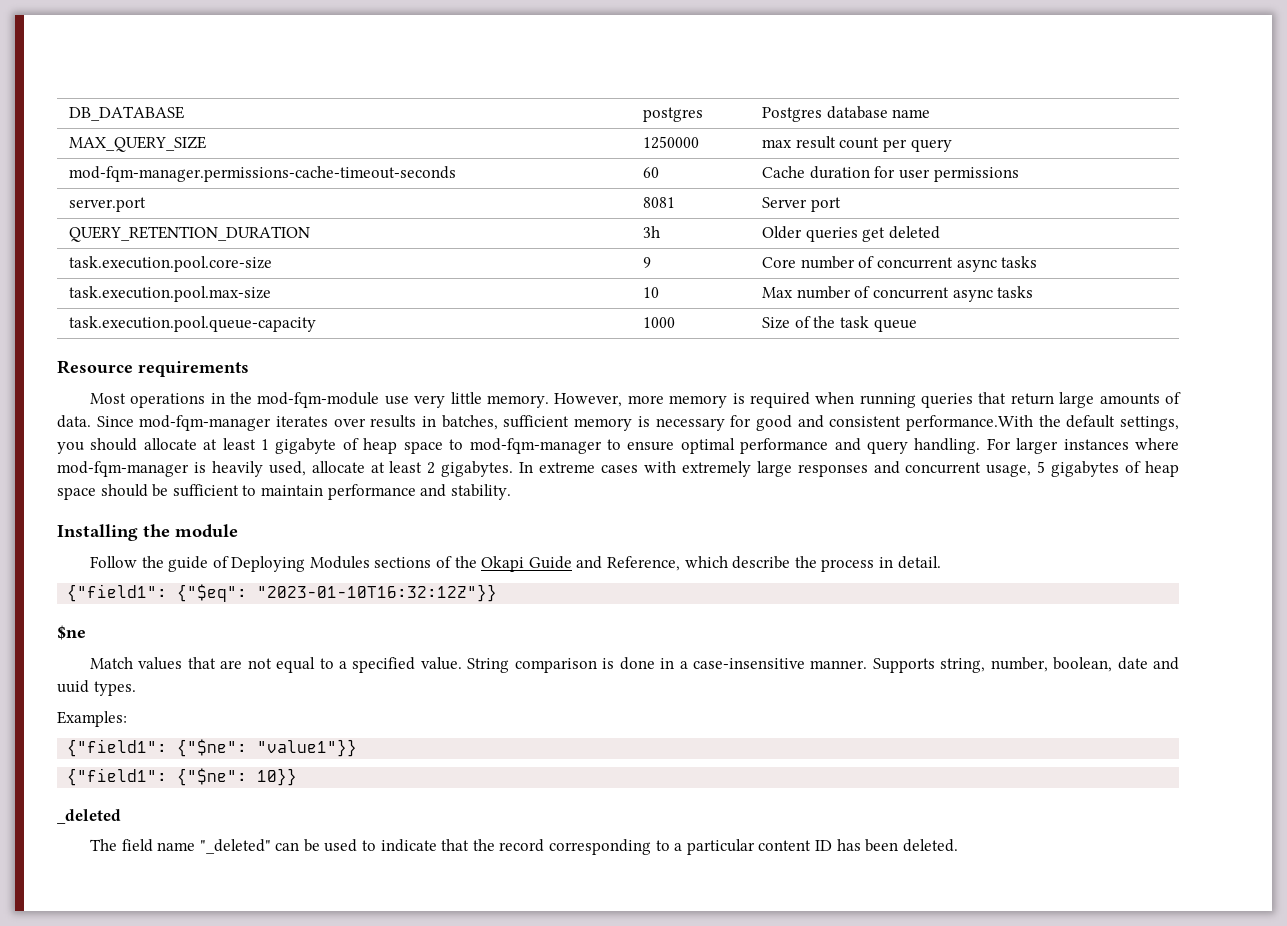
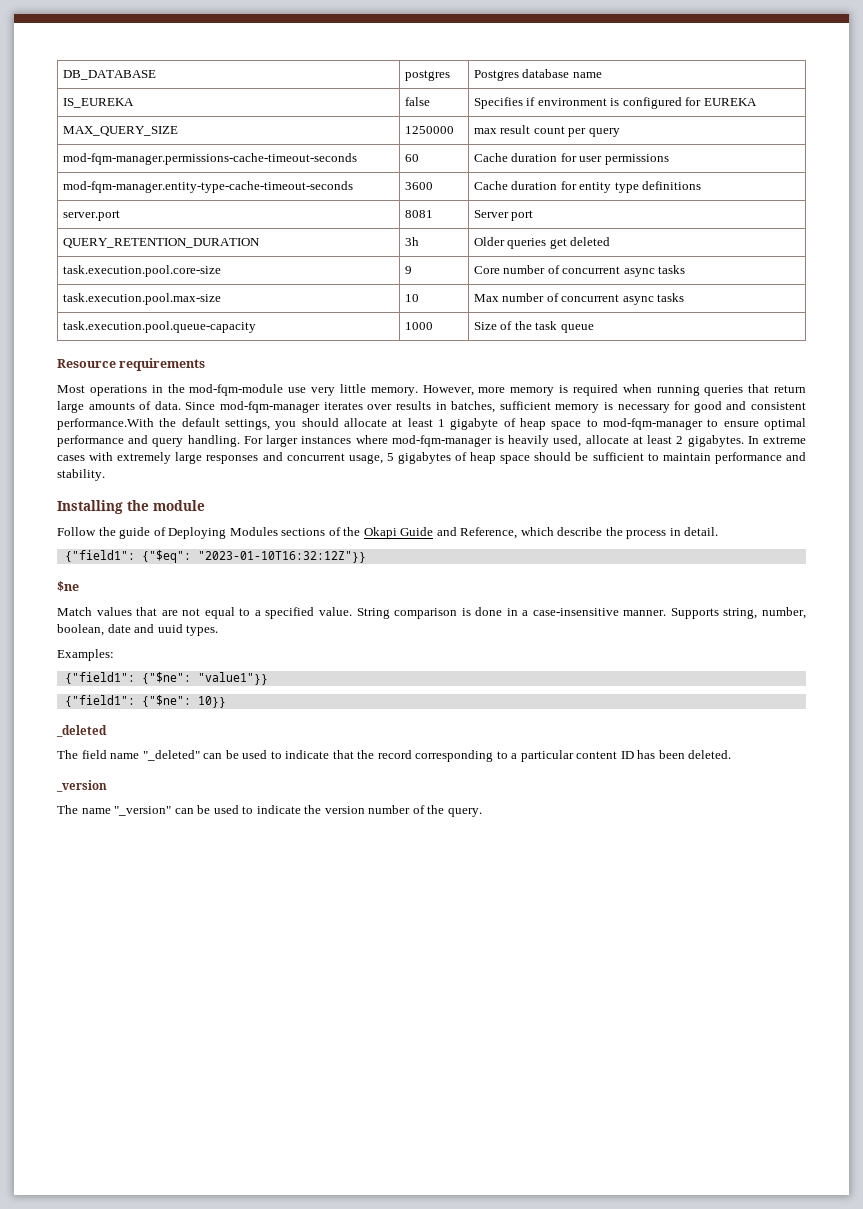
(931, 113) none -> [62,98,134,108] [404,97,430,106] [473,97,757,109] // IS_EUREKA | false | Specifies if environment is configured for EUREKA
(1019, 174) none -> [62,181,353,193] [404,182,433,190] [473,181,702,193] // mod-fqm-manager.entity-type-cache-timeout-seconds | 3600 | Cache duration for entity type definitions
(958, 845) none -> [56,780,107,792] [57,805,482,817] // _version // The name "_version" can be used to indicate the version number of the query.

